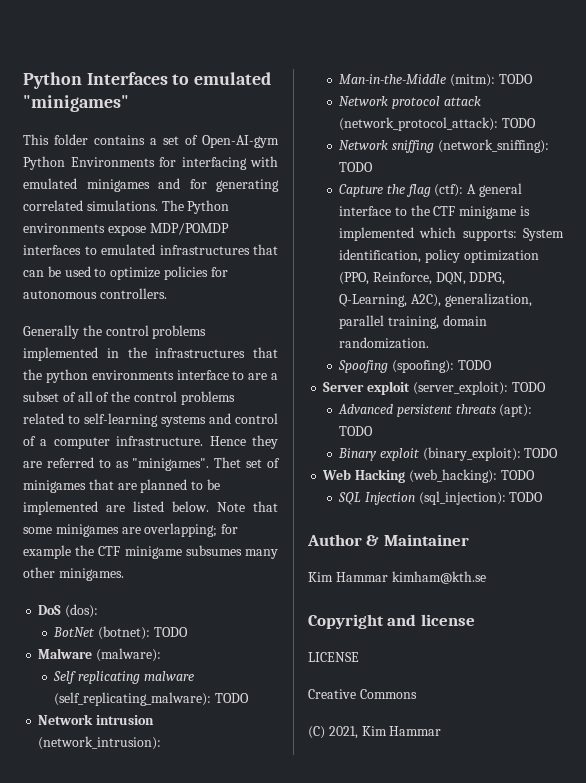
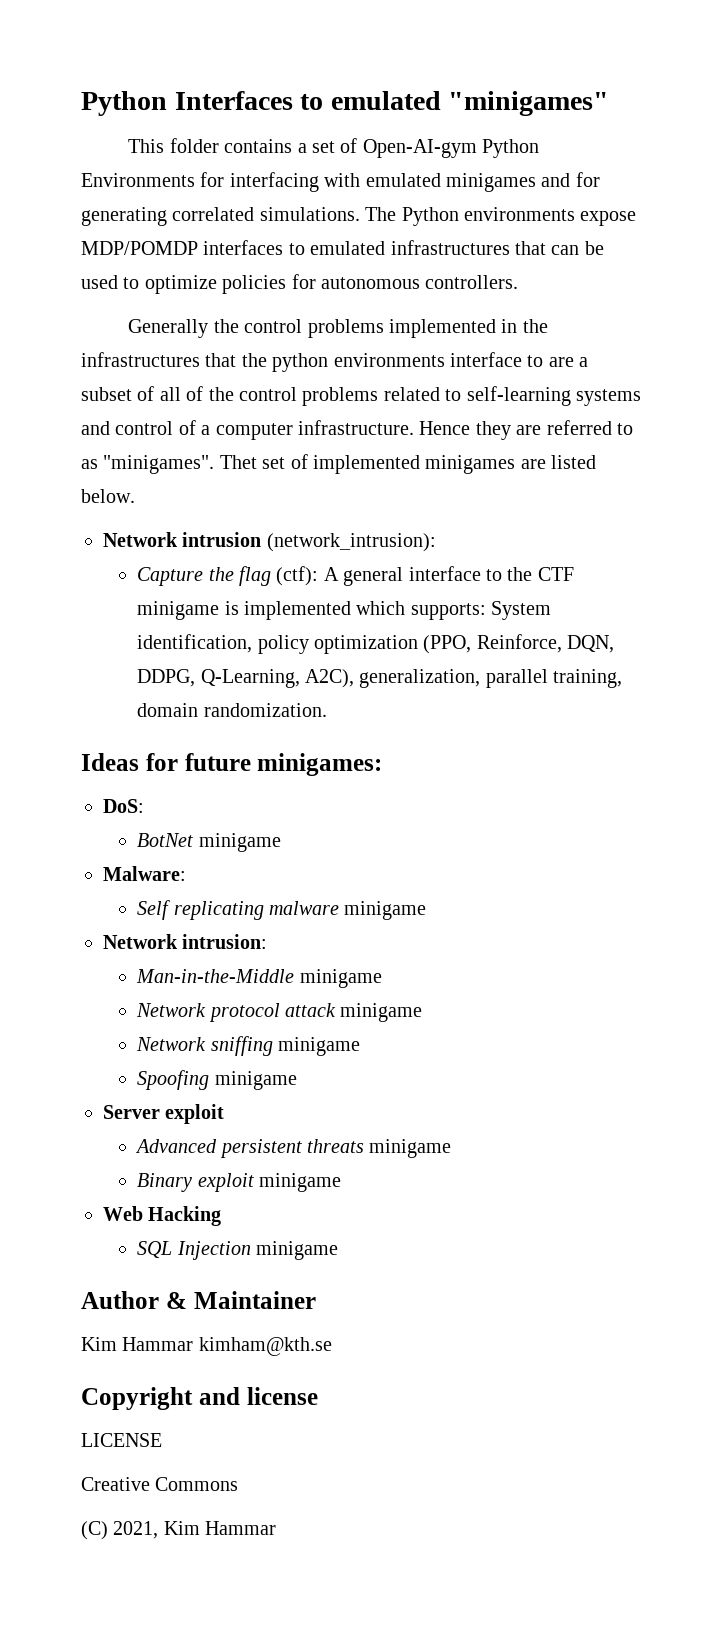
[23,479,220,493] [23,501,278,515] [23,523,239,537] [23,545,278,559] [23,567,124,581] [38,604,99,618] [53,626,188,640] [38,648,162,662] [53,671,194,684] [54,692,249,706] [38,714,155,725] [38,736,162,750] [339,74,533,87] [339,96,481,109] [339,117,536,131] [339,139,549,153] [339,162,374,172] minigames that are planned to be implemented are listed below. Note that some minigames are overlapping; for example the CTF minigame subsumes many other minigames. // DoS (dos): // BotNet (botnet): TODO // Malware (malware): // Self replicating malware (self_replicating_malware): TODO // Network intrusion (network_intrusion): // Man-in-the-Middle (mitm): TODO // Network protocol attack (network_protocol_attack): TODO // Network sniffing (network_sniffing): TODO -> [313,455,597,474] [81,489,135,503] [103,532,436,552] implemented minigames are listed below. // Network intrusion (network_intrusion):
(430, 343) none -> [81,753,383,776] [103,799,144,813] [137,833,281,852] [103,866,186,881] [137,900,427,920] [103,934,268,949] [136,969,382,988] [136,1003,423,1022] [136,1036,361,1056] // Ideas for future minigames: // DoS: // BotNet minigame // Malware: // Self replicating malware minigame // Network intrusion: // Man-in-the-Middle minigame // Network protocol attack minigame // Network sniffing minigame
[391,360,492,373] (spoofing): TODO -> [214,1071,297,1090] minigame
[412,381,546,395] (server_exploit): TODO -> (225, 1114) none
[499,404,533,417] [339,426,374,436] (apt): TODO -> [369,1139,452,1158] minigame
[422,447,559,461] (binary_exploit): TODO -> [259,1173,342,1192] minigame
[408,469,535,483] (web_hacking): TODO -> (222, 1216) none
[418,491,544,505] (sql_injection): TODO -> [256,1241,339,1260] minigame

